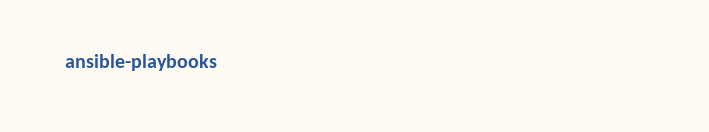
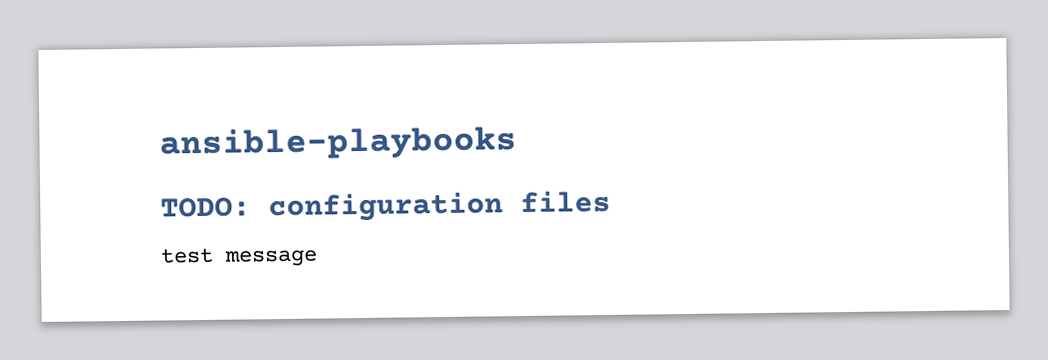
(217, 62) none -> [160,189,611,223] [160,247,318,267] // TODO: configuration files // test message

